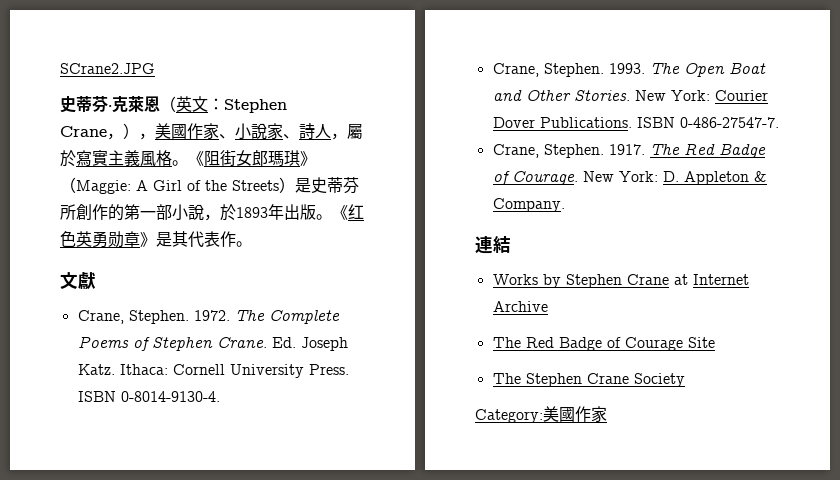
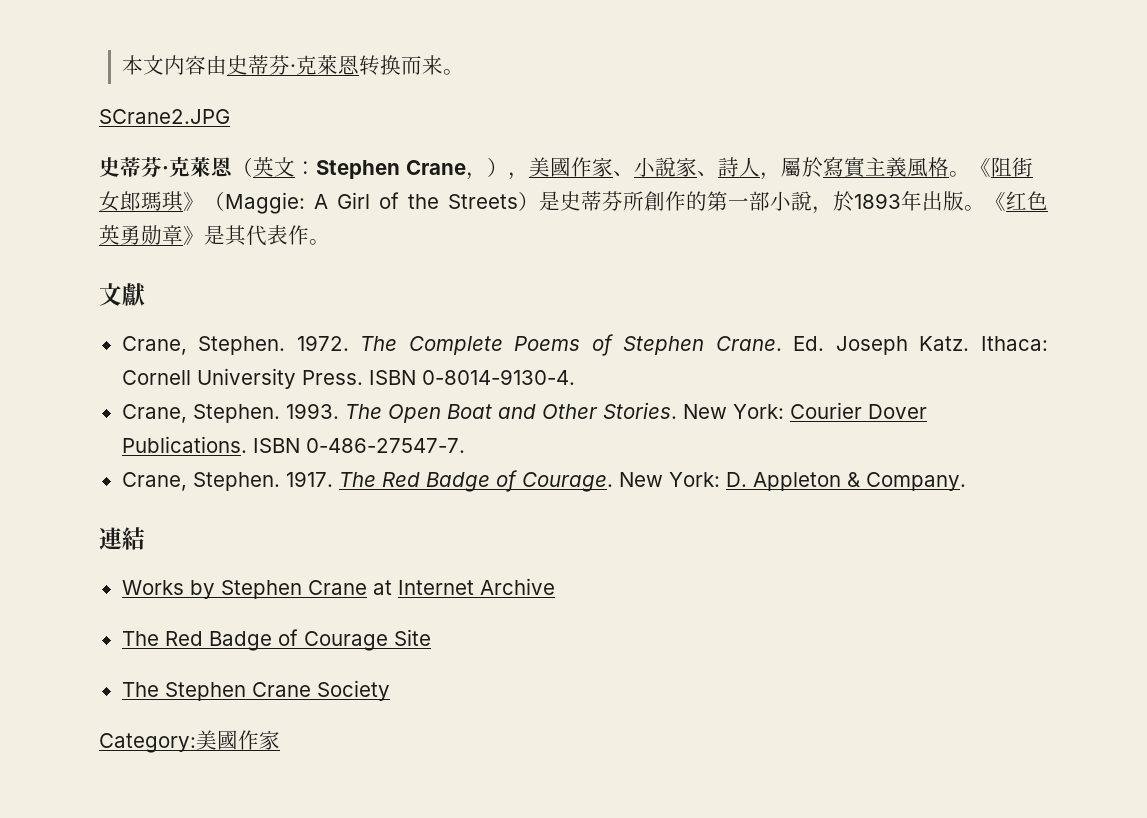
(60, 68) none -> [122,55,465,76] 本文内容由史蒂芬·克萊恩转换而来。 //

